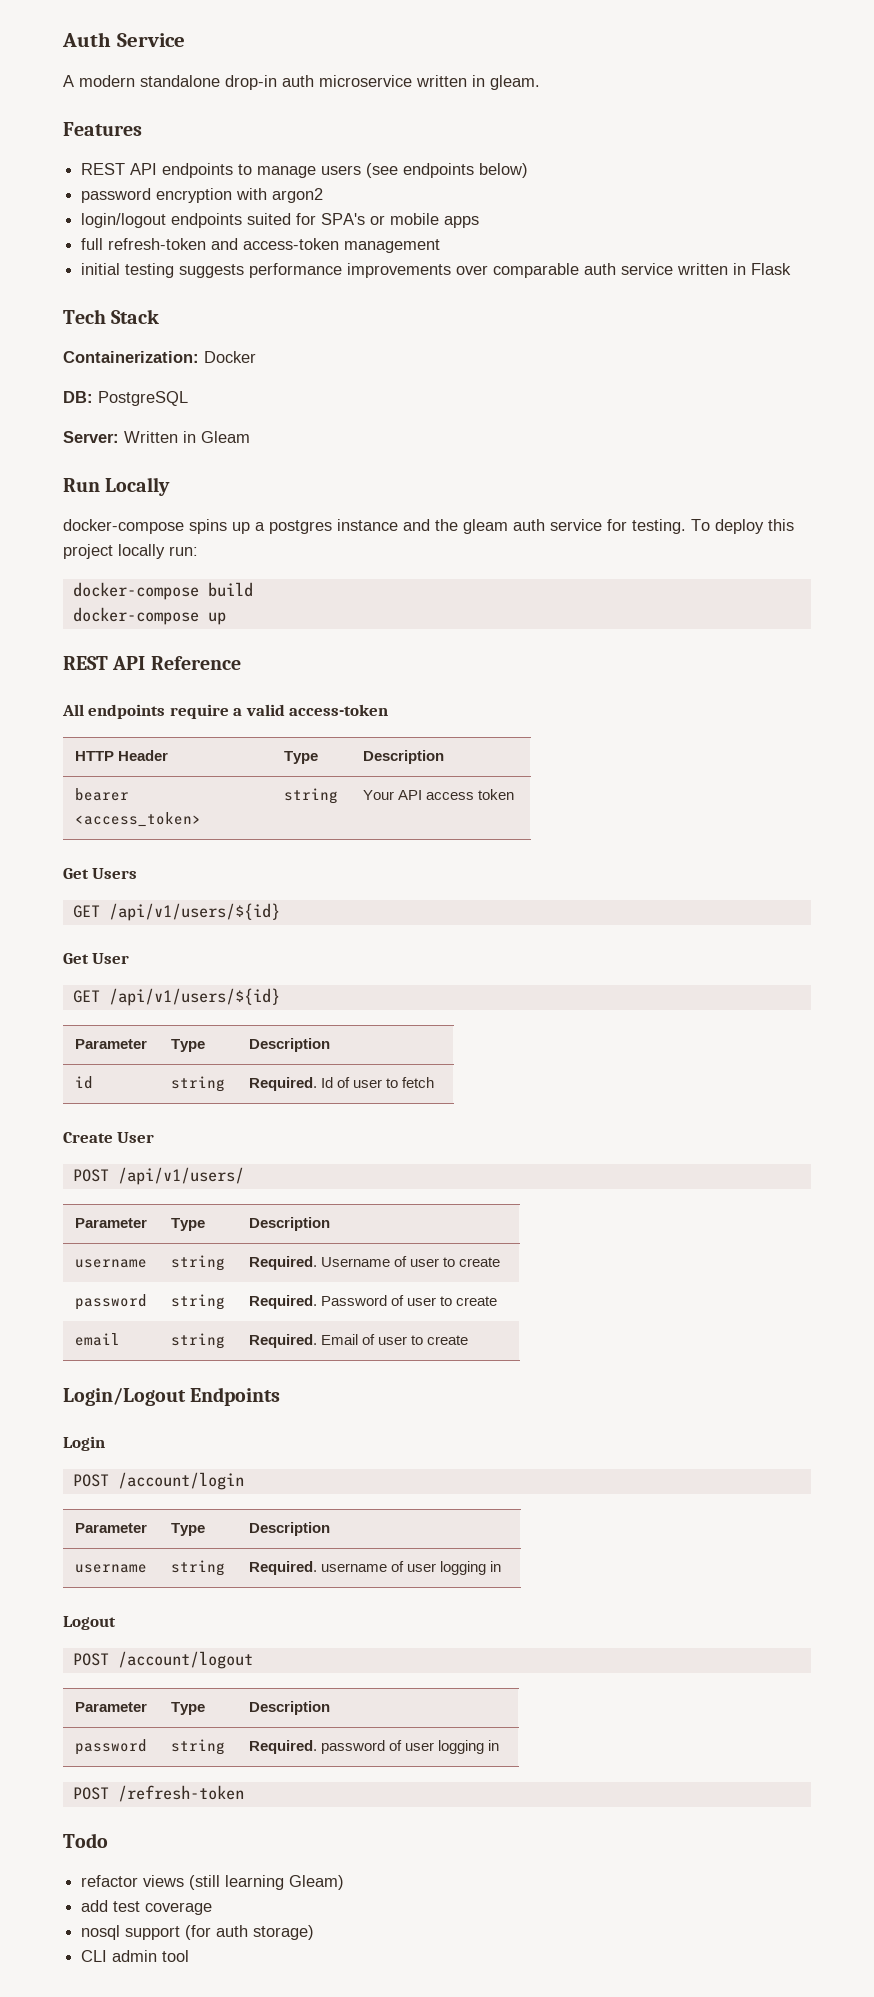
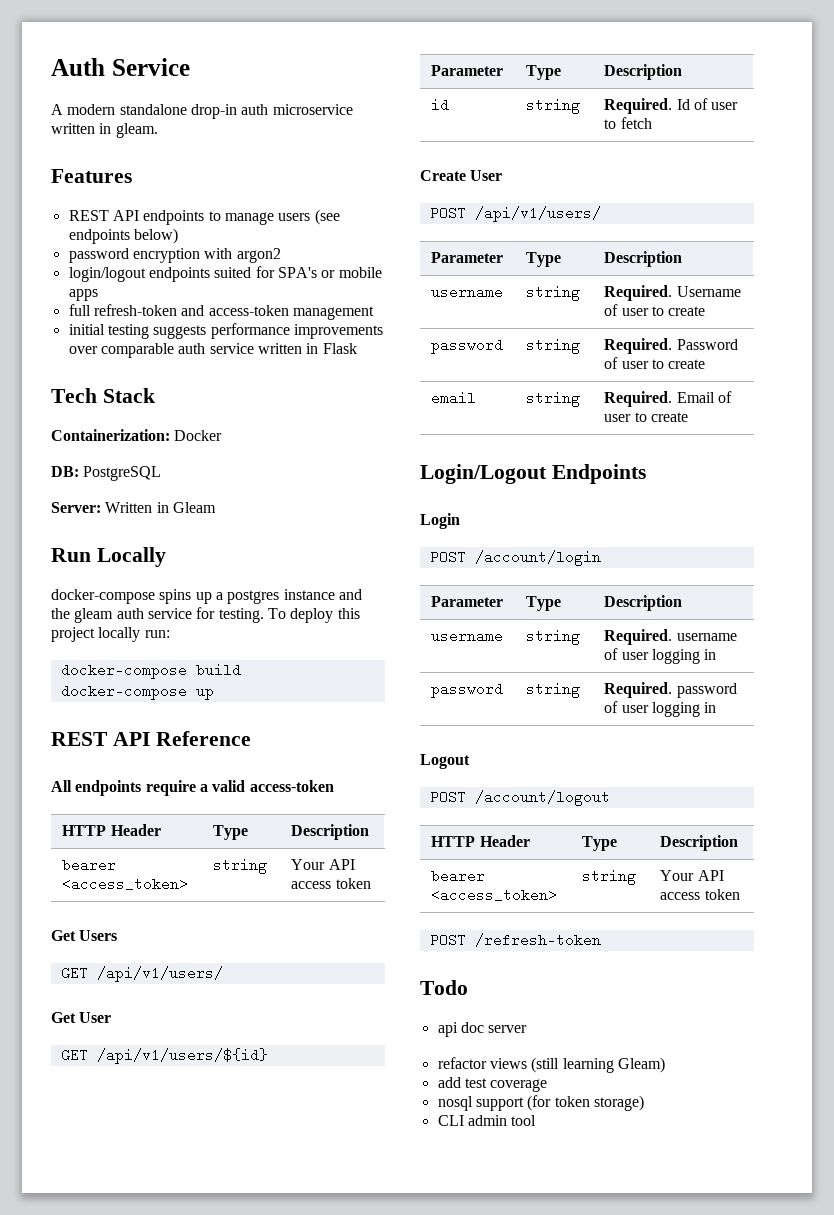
[108,903,280,921] /api/v1/users/${id} -> [96,966,223,982] /api/v1/users/
[63,1616,116,1630] [72,1651,253,1669] [74,1702,147,1712] [170,1702,205,1715] [248,1701,330,1715] // Logout // POST /account/logout // Parameter | Type | Description -> (717, 654) none
(499, 1745) none -> [420,754,470,769] [429,790,610,806] [431,835,530,847] [582,836,618,851] [660,835,739,851] [431,869,486,883] [431,888,558,902] [582,870,637,885] [660,870,724,881] [660,889,740,900] // Logout // POST /account/logout // HTTP Header | Type | Description // bearer <access_token> | string | Your API access token
(108, 1840) none -> [437,1022,528,1037] // api doc server
[216,1925,249,1937] auth -> [554,1096,590,1107] token

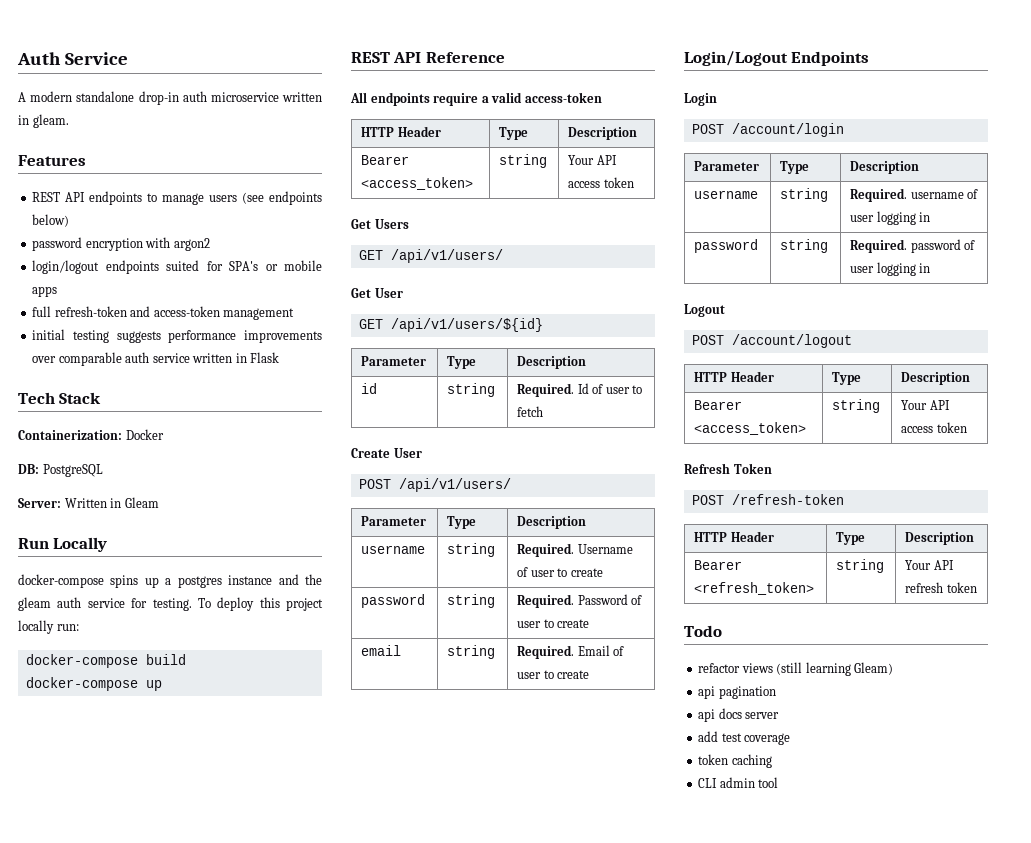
[62,858,117,872] bearer -> [361,155,410,165] Bearer
[431,869,486,883] [431,888,558,902] [582,870,637,885] [660,870,724,881] [660,889,740,900] bearer <access_token> | string | Your API access token -> [694,400,743,410] [694,422,807,435] [832,399,881,413] [901,400,950,410] [901,422,967,433] [684,463,772,474] Bearer <access_token> | string | Your API access token // Refresh Token
[420,980,468,995] [437,1022,528,1037] // Todo // api doc server -> [694,531,774,542] [836,532,866,545] [905,532,975,545] [694,560,743,570] [694,582,815,595] [836,559,885,573] [905,560,954,570] [905,582,977,593] [684,625,722,637] // HTTP Header | Type | Description // Bearer <refresh_token> | string | Your API refresh token // Todo
[437,1077,548,1092] [437,1095,644,1111] add test coverage // nosql support (for token storage) -> [698,686,776,699] [698,708,780,722] [698,731,791,745] [698,754,772,768] api pagination // api docs server // add test coverage // token caching

